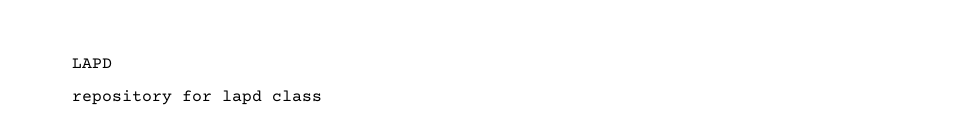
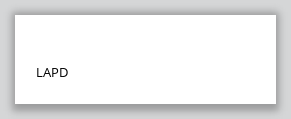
[72,90,322,105] // repository for lapd class -> (68, 72) none

